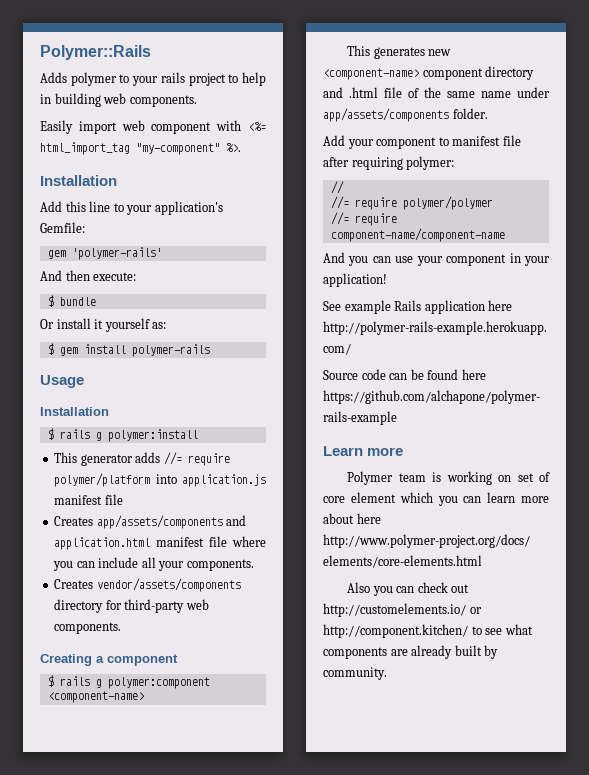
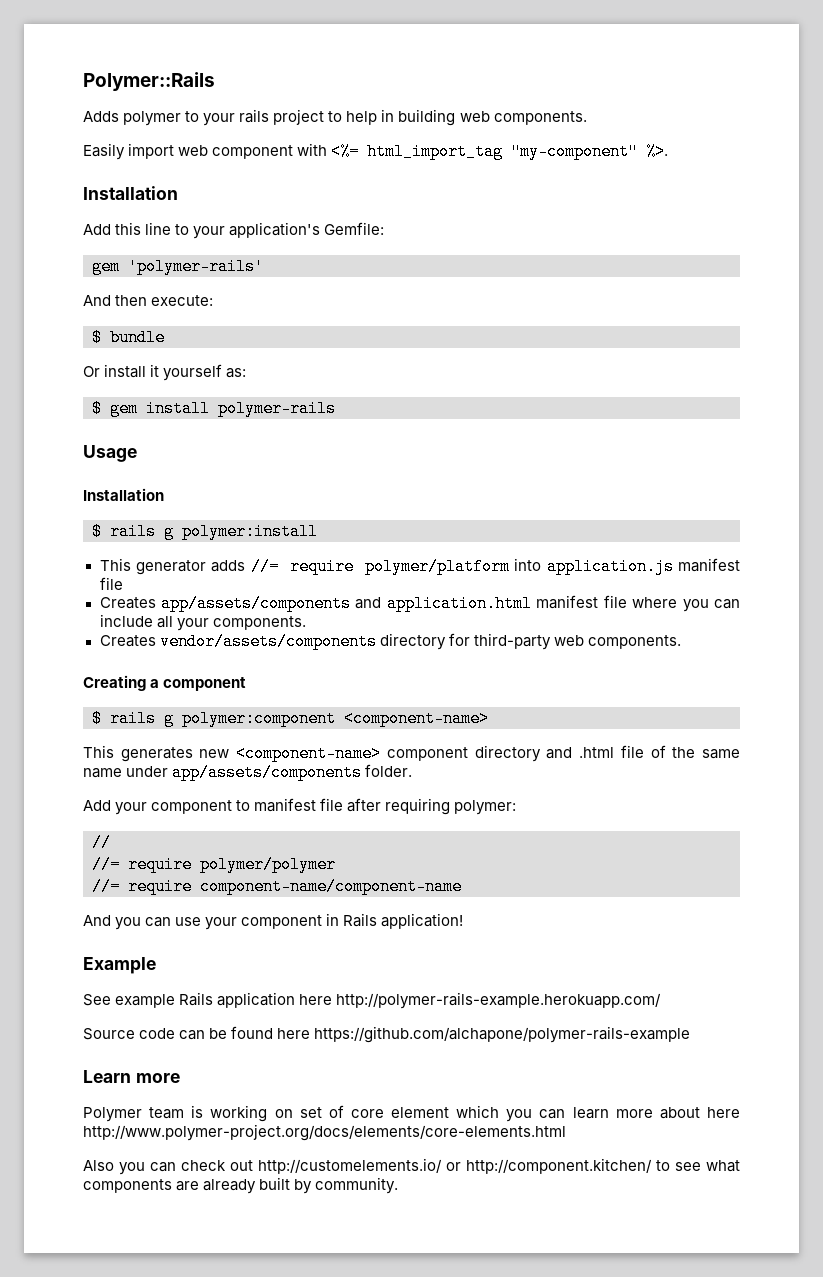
[524,256,550,266] your -> [343,913,378,927] Rails
(387, 280) none -> [83,957,156,974] // Example

